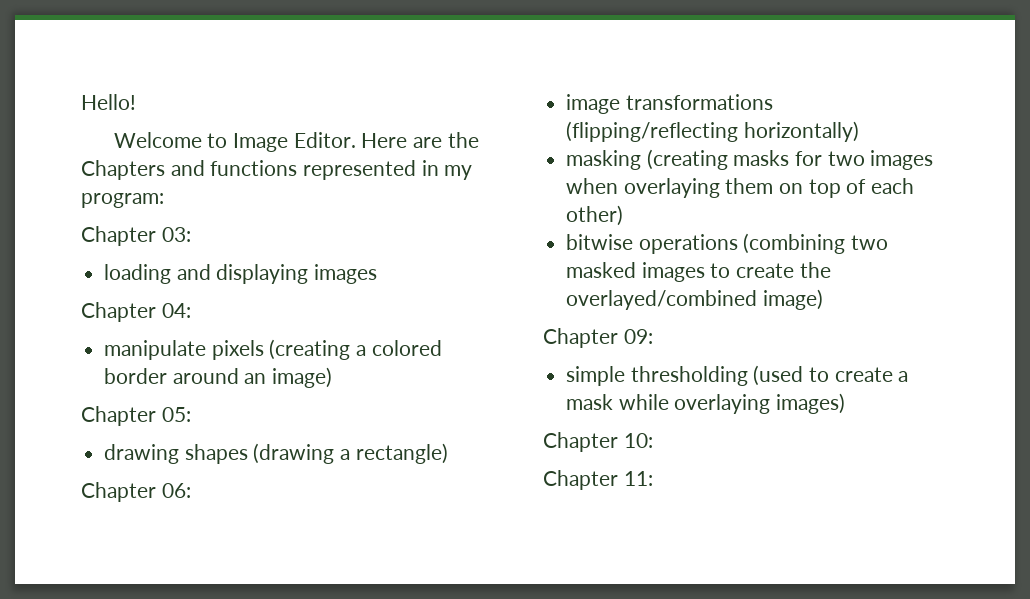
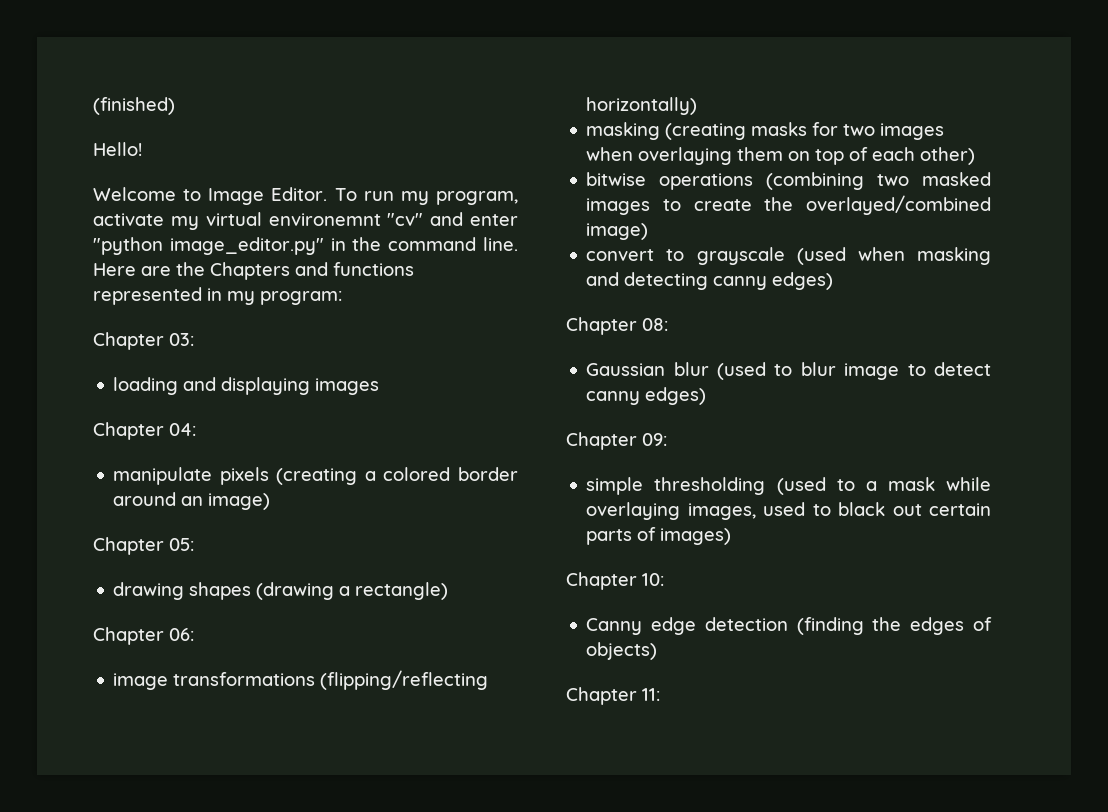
(81, 102) none -> [93,97,175,115] (finished) //
(356, 140) none -> [334,188,518,205] [93,212,518,230] [93,237,518,255] To run my program, activate my virtual environemnt "cv" and enter "python image_editor.py" in the command line.
(823, 299) none -> [586,247,991,265] [586,272,834,290] [566,317,668,335] [586,362,991,380] [586,387,707,405] // convert to grayscale (used when masking and detecting canny edges) // Chapter 08: // Gaussian blur (used to blur image to detect canny edges)
[834,367,893,382] create -> (855, 485) none
[776,393,846,414] [543,432,653,452] images) // Chapter 10: -> [687,502,991,520] [586,527,732,545] [566,572,664,590] [586,617,992,635] [586,642,658,660] images, used to black out certain parts of images) // Chapter 10: // Canny edge detection (finding the edges of objects)

